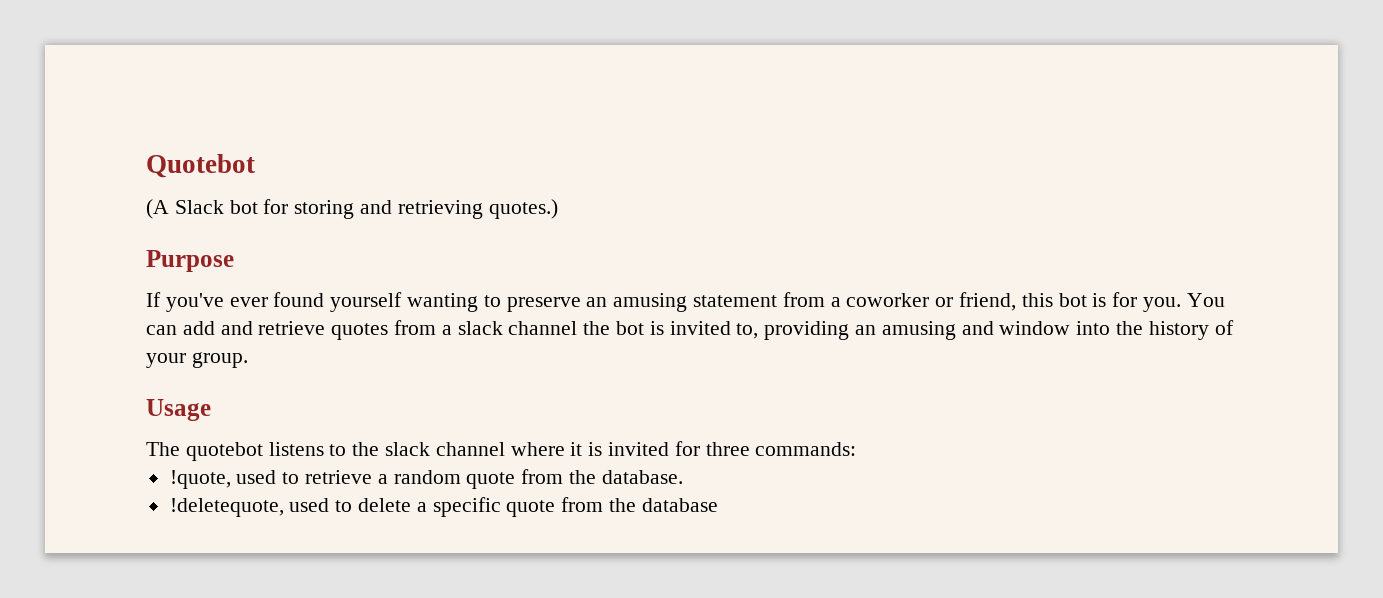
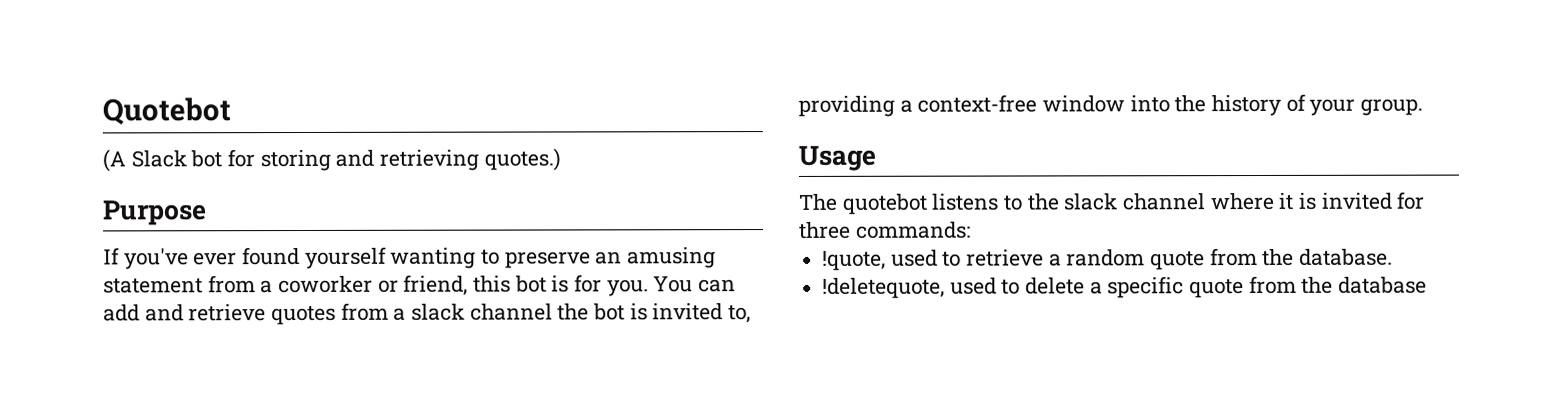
[855,321,994,340] an amusing and -> [899,94,1038,113] a context-free

